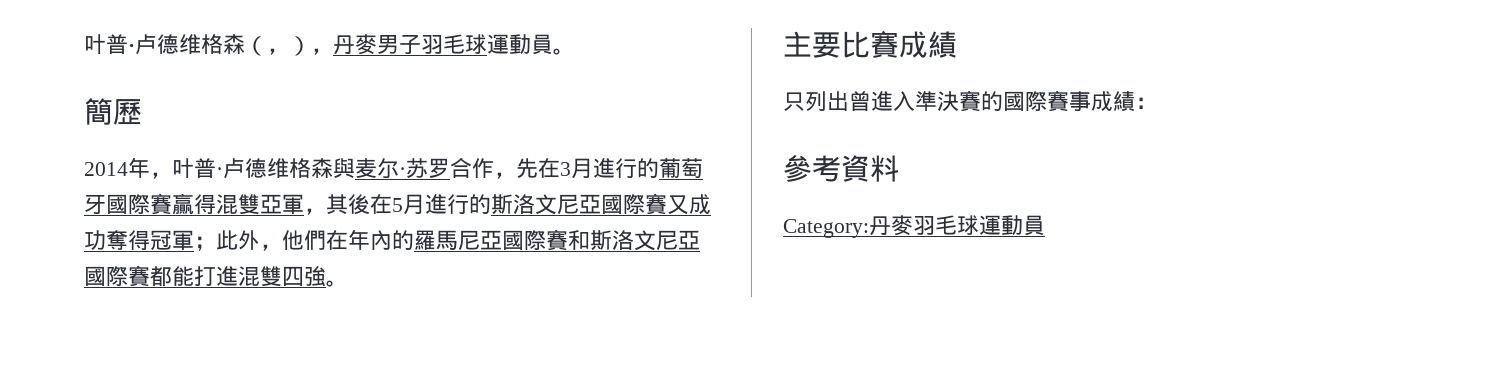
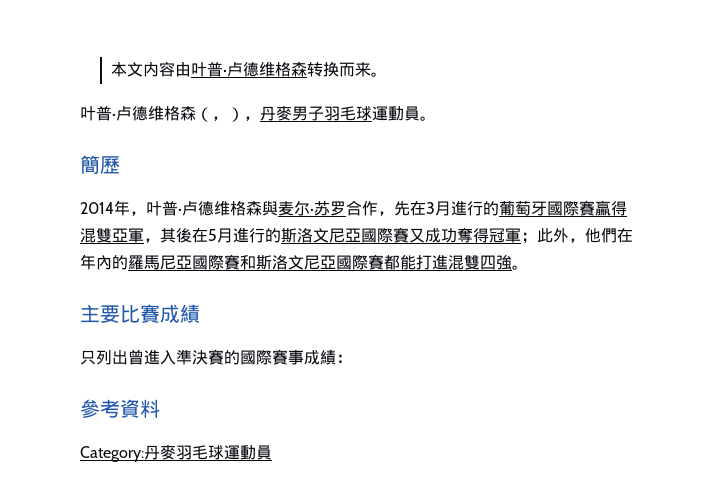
(84, 44) none -> [110,61,387,77] 本文内容由叶普·卢德维格森转换而来。 //

